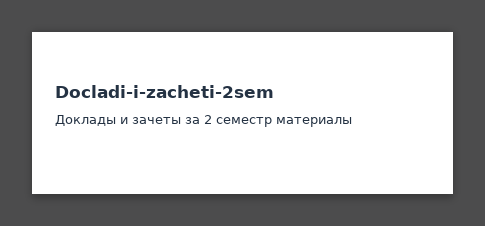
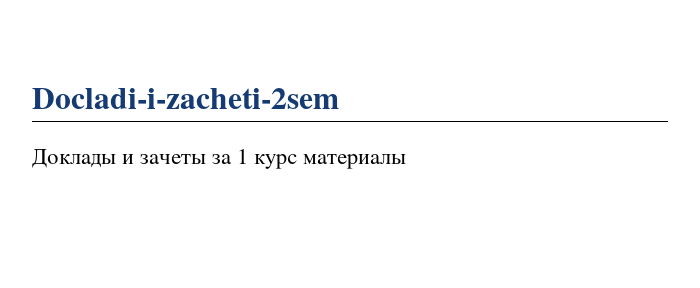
[204,115,272,127] 2 семестр -> [237,149,298,169] 1 курс

